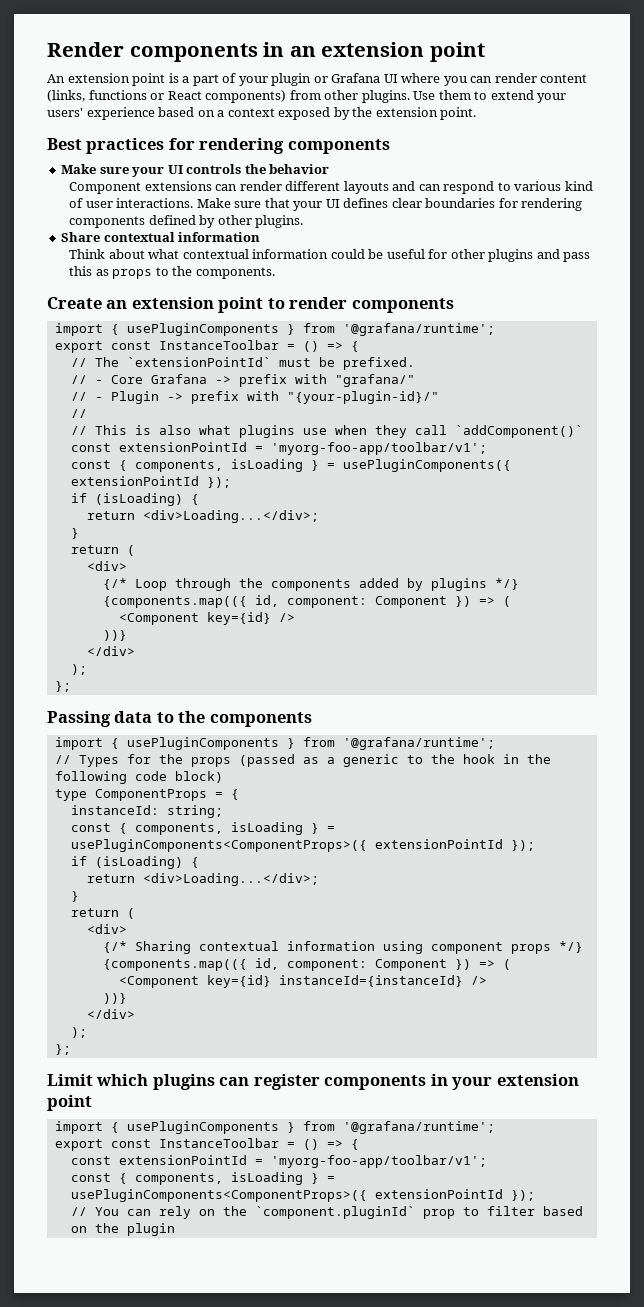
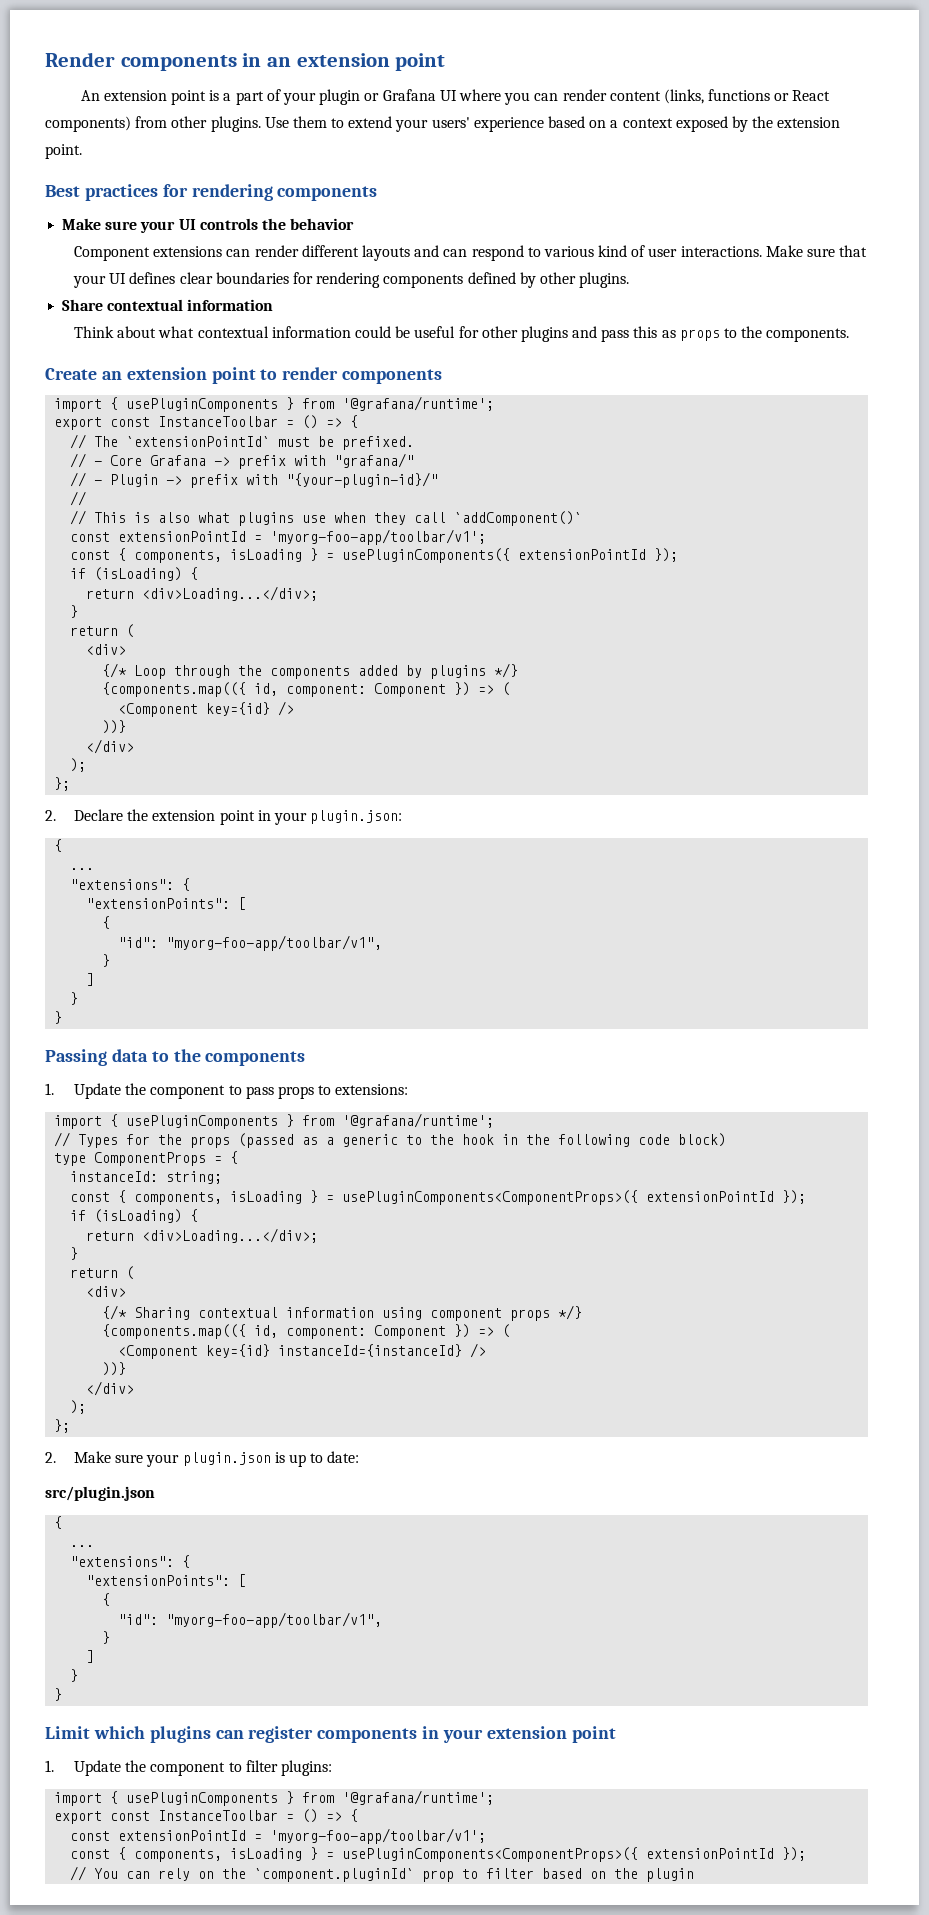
(71, 686) none -> [45,809,403,825] [54,839,63,852] [70,868,95,870] [70,878,191,891] [86,897,247,910] [102,916,111,929] [118,935,383,951] [102,954,111,967] [86,973,95,986] [70,992,79,1005] [54,1011,63,1024] // 2. Declare the extension point in your plugin.json: // { // ... // "extensions": { // "extensionPoints": [ // { // "id": "myorg-foo-app/toolbar/v1", // } // ] // } // }
(312, 719) none -> [45,1083,409,1099] // 1. Update the component to pass props to extensions:
(71, 1049) none -> [45,1451,360,1467] [45,1486,155,1501] [54,1516,63,1529] [70,1545,95,1547] [70,1555,191,1568] [86,1574,247,1587] [102,1593,111,1606] [118,1612,383,1628] [102,1631,111,1644] [86,1650,95,1663] [70,1669,79,1682] [54,1688,63,1701] // 2. Make sure your plugin.json is up to date: // src/plugin.json // { // ... // "extensions": { // "extensionPoints": [ // { // "id": "myorg-foo-app/toolbar/v1", // } // ] // } // }
(92, 1103) none -> [45,1760,332,1776] // 1. Update the component to filter plugins:

